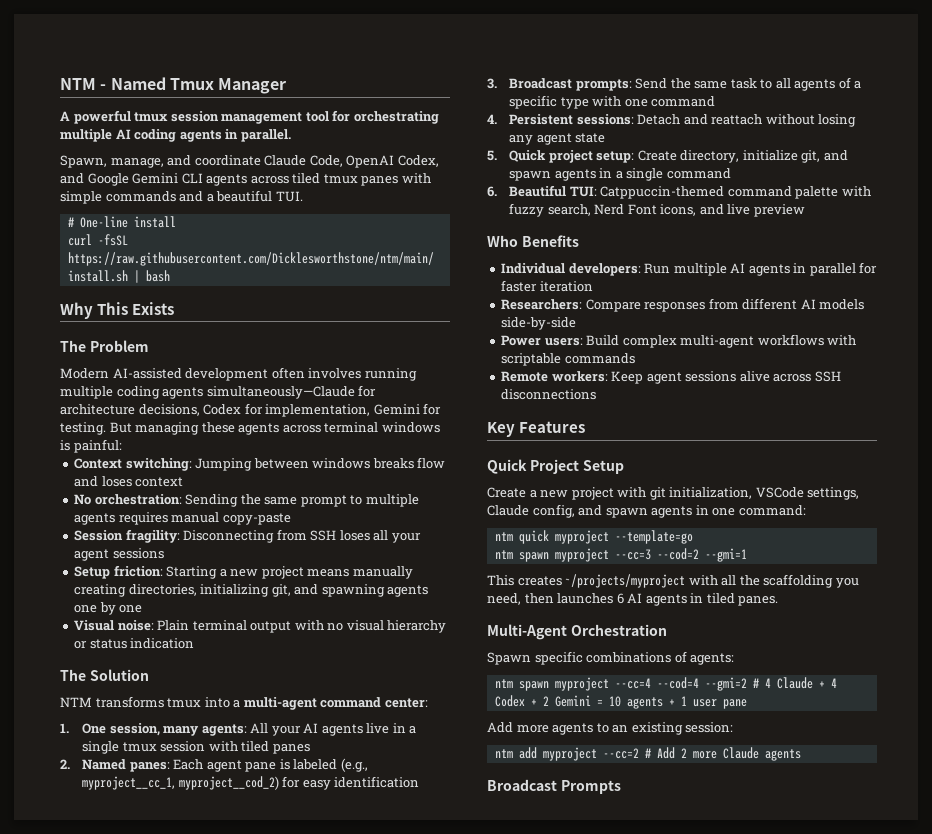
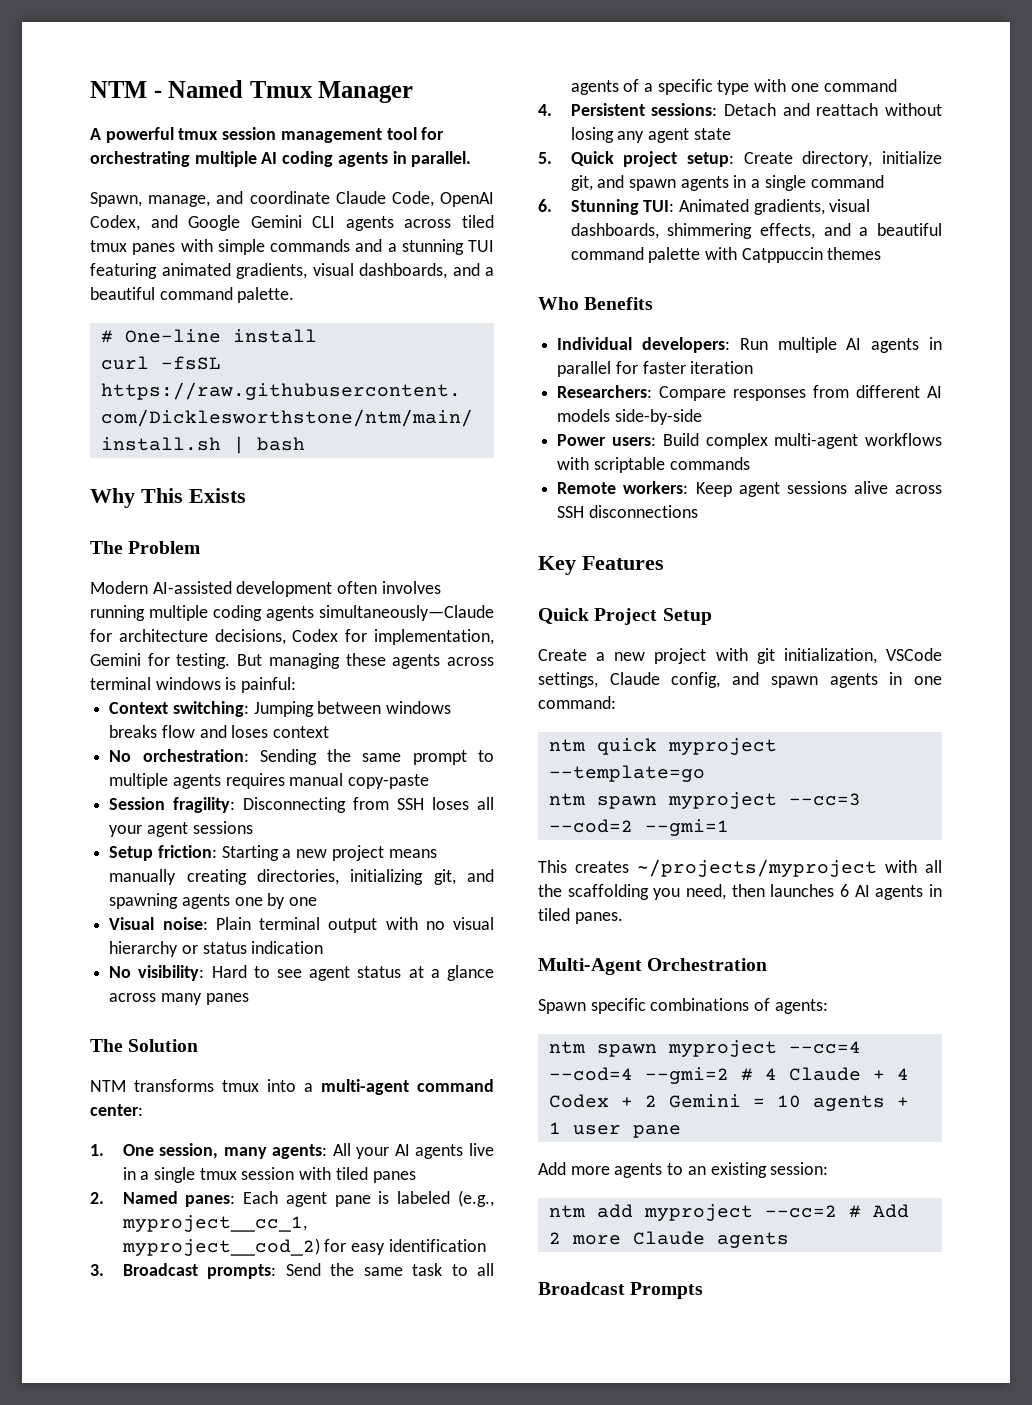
[216,190,303,202] beautiful TUI. -> [401,239,494,255] [90,263,494,279] [90,287,295,303] stunning TUI featuring animated gradients, visual dashboards, and a beautiful command palette.
(195, 643) none -> [109,965,495,981] [109,993,249,1005] // No visibility: Hard to see agent status at a glance across many panes
[509,185,871,199] [509,203,805,217] Beautiful TUI: Catppuccin-themed command palette with fuzzy search, Nerd Font icons, and live preview -> [570,199,871,215] [570,223,942,239] [570,247,882,263] Stunning TUI: Animated gradients, visual dashboards, shimmering effects, and a beautiful command palette with Catppuccin themes

